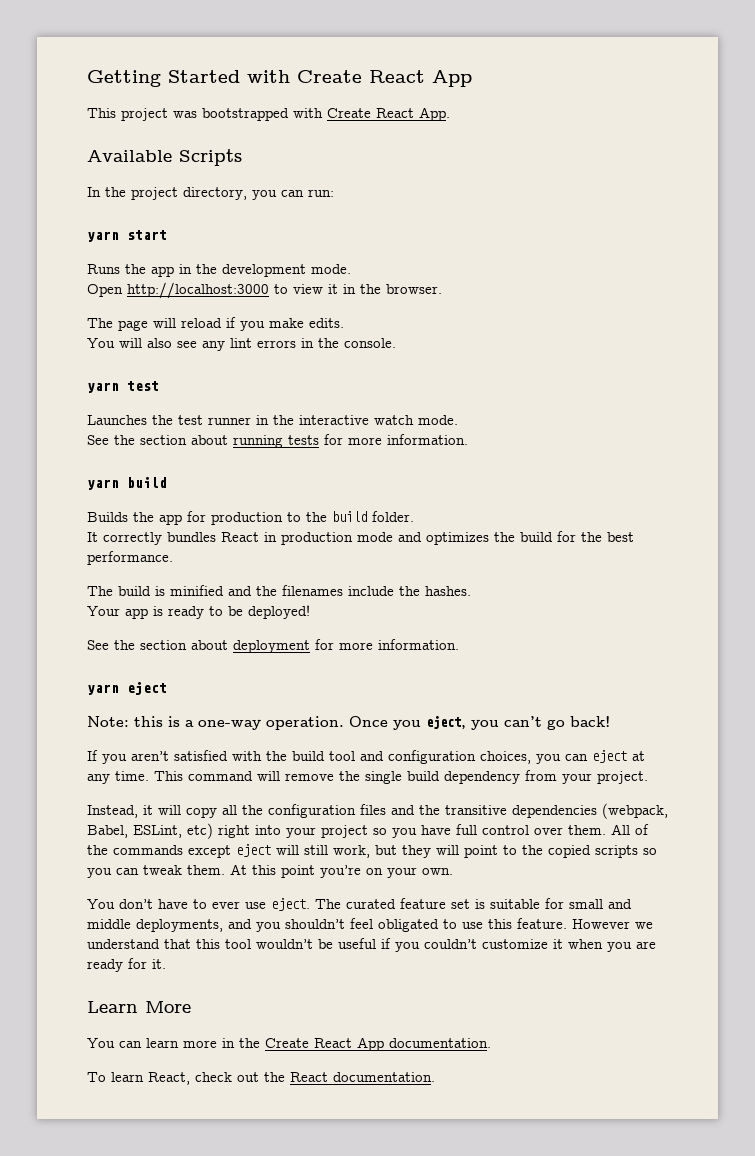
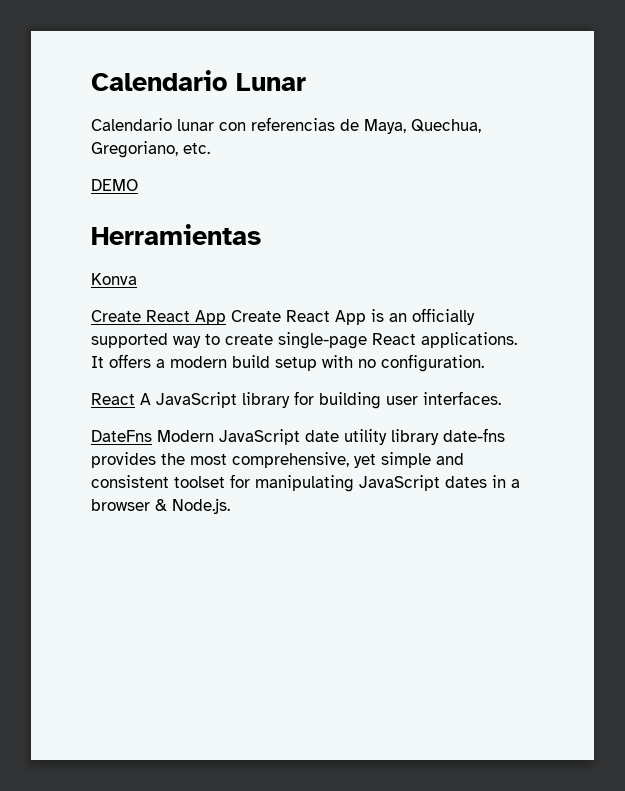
[87,70,472,87] [87,107,450,121] [87,149,242,166] [87,187,334,200] [87,230,167,242] [87,264,351,277] [87,282,442,299] [87,317,344,331] [87,338,396,351] [87,381,159,393] [87,415,458,425] [87,434,468,448] [87,477,167,490] [87,511,414,525] [87,531,634,545] [87,551,173,565] [87,585,471,596] [87,605,310,619] [87,639,459,653] [87,682,167,695] [87,716,610,730] [87,750,645,764] [87,770,648,784] [87,803,668,819] [87,823,649,839] [87,844,657,858] [87,864,453,878] [87,898,632,911] [87,918,653,932] [87,938,656,952] [87,958,166,972] [87,1001,191,1013] [87,1037,491,1051] [87,1072,435,1085] Getting Started with Create React App // This project was bootstrapped with Create React App. // Available Scripts // In the project directory, you can run: // yarn start // Runs the app in the development mode. // Open http://localhost:3000 to view it in the browser. // The page will reload if you make edits. // You will also see any lint errors in the console. // yarn test // Launches the test runner in the interactive watch mode. // See the section about running tests for more information. // yarn build // Builds the app for production to the build folder. // It correctly bundles React in production mode and optimizes the build for the best performance. // The build is minified and the filenames include the hashes. // Your app is ready to be deployed! // See the section about deployment for more information. // yarn eject // Note: this is a one-way operation. Once you eject, you can’t go back! // If you aren’t satisfied with the build tool and configuration choices, you can eject at any time. This command will remove the single build dependency from your project. // Instead, it will copy all the configuration files and the transitive dependencies (webpack, Babel, ESLint, etc) right into your project so you have full control over them. All of the commands except eject will still work, but they will point to the copied scripts so you can tweak them. At this point you’re on your own. // You don’t have to ever use eject. The curated feature set is suitable for small and middle deployments, and you shouldn’t feel obligated to use this feature. However we understand that this tool wouldn’t be useful if you couldn’t customize it when you are ready for it. // Learn More // You can learn more in the Create React App documentation. // To learn React, check out the React documentation. -> [91,70,306,91] [91,117,481,134] [91,141,210,158] [91,179,138,191] [91,224,261,245] [91,273,137,285] [91,308,475,325] [91,332,517,349] [91,354,484,372] [91,391,501,409] [91,428,505,445] [91,452,464,468] [91,474,520,492] [91,498,230,514] Calendario Lunar // Calendario lunar con referencias de Maya, Quechua, Gregoriano, etc. // DEMO // Herramientas // Konva // Create React App Create React App is an officially supported way to create single-page React applications. It offers a modern build setup with no configuration. // React A JavaScript library for building user interfaces. // DateFns Modern JavaScript date utility library date-fns provides the most comprehensive, yet simple and consistent toolset for manipulating JavaScript dates in a browser & Node.js.

